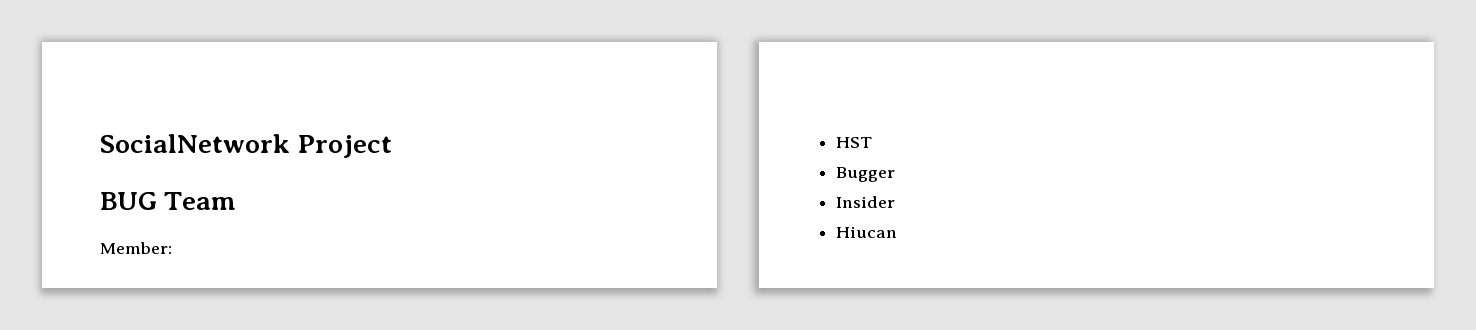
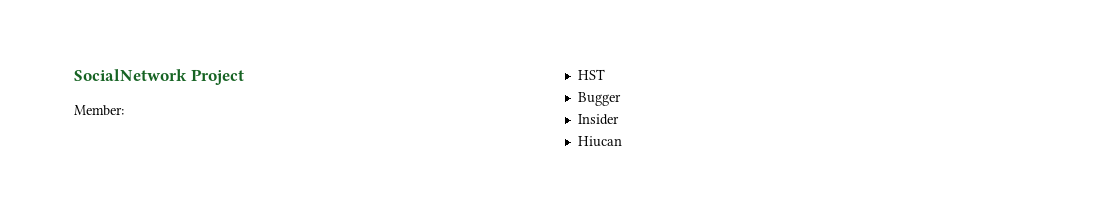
[100,192,237,210] // BUG Team -> (244, 77) none

